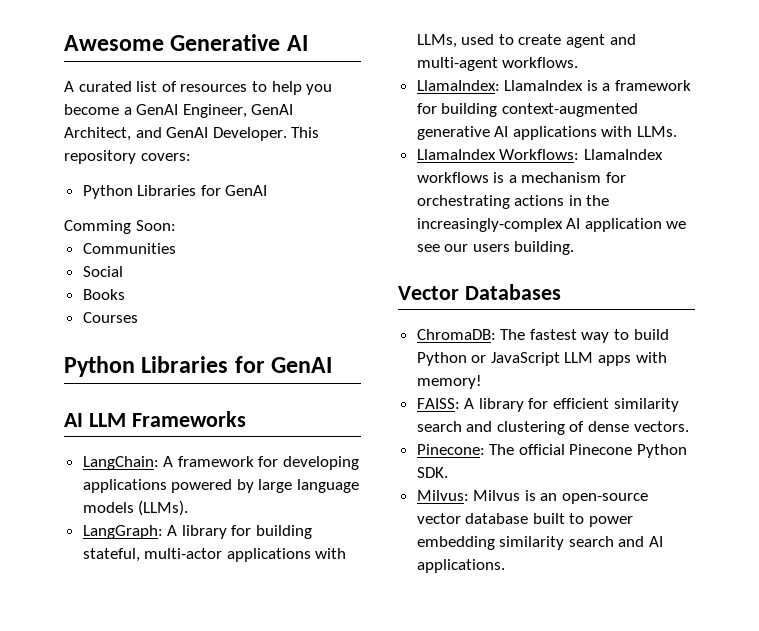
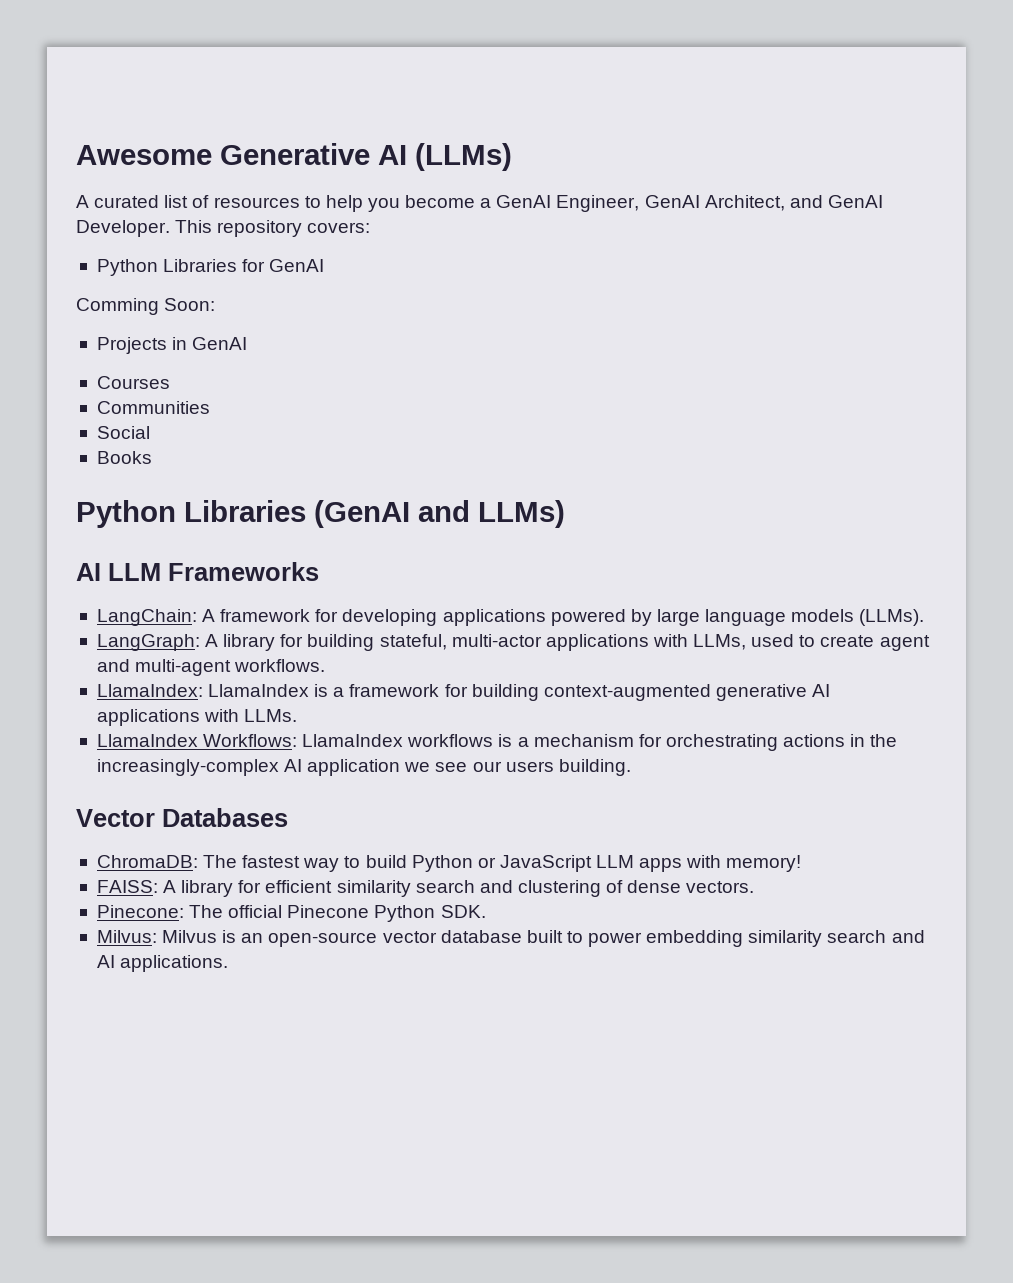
(308, 43) none -> [415,143,512,171] (LLMs)
(176, 225) none -> [96,337,248,354] [96,376,170,389] // Projects in GenAI // Courses
[82,312,138,323] [64,356,333,377] // Courses // Python Libraries for GenAI -> [76,500,565,528] // Python Libraries (GenAI and LLMs)

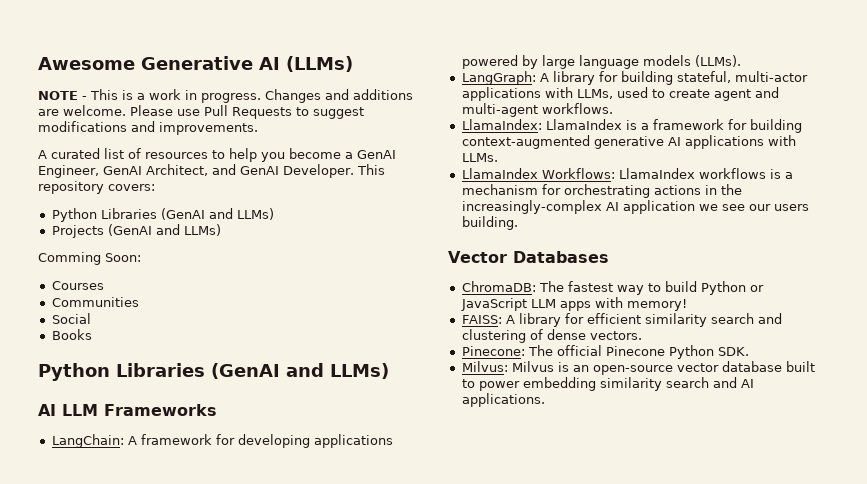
(512, 157) none -> [38,89,413,103] [38,105,364,119] [38,121,258,135] // NOTE - This is a work in progress. Changes and additions are welcome. Please use Pull Requests to suggest modifications and improvements.
[242,259,325,272] for GenAI -> [160,208,274,220] [51,224,221,238] (GenAI and LLMs) // Projects (GenAI and LLMs)
[96,337,248,354] // Projects in GenAI -> (141, 257) none

